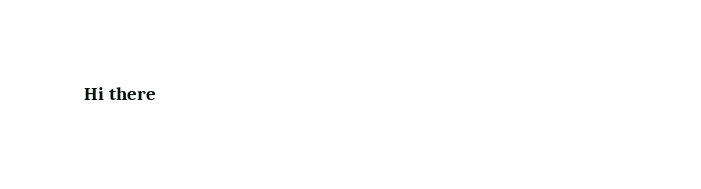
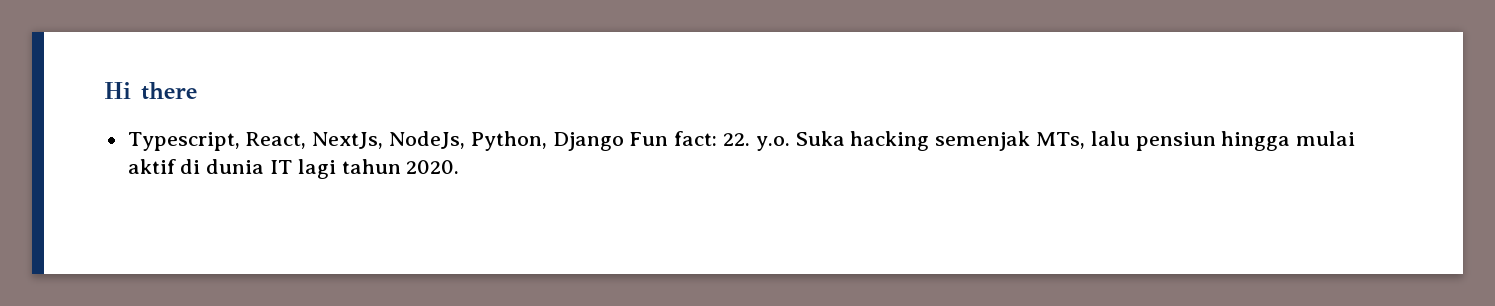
(156, 93) none -> [127,131,1356,151] [127,159,460,179] // Typescript, React, NextJs, NodeJs, Python, Django Fun fact: 22. y.o. Suka hacking semenjak MTs, lalu pensiun hingga mulai aktif di dunia IT lagi tahun 2020.

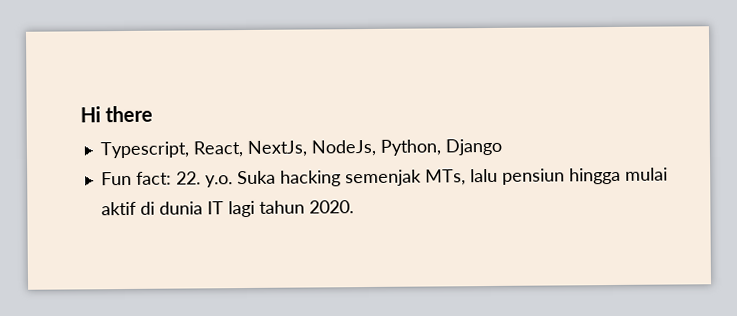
(624, 141) none -> (502, 147) //

